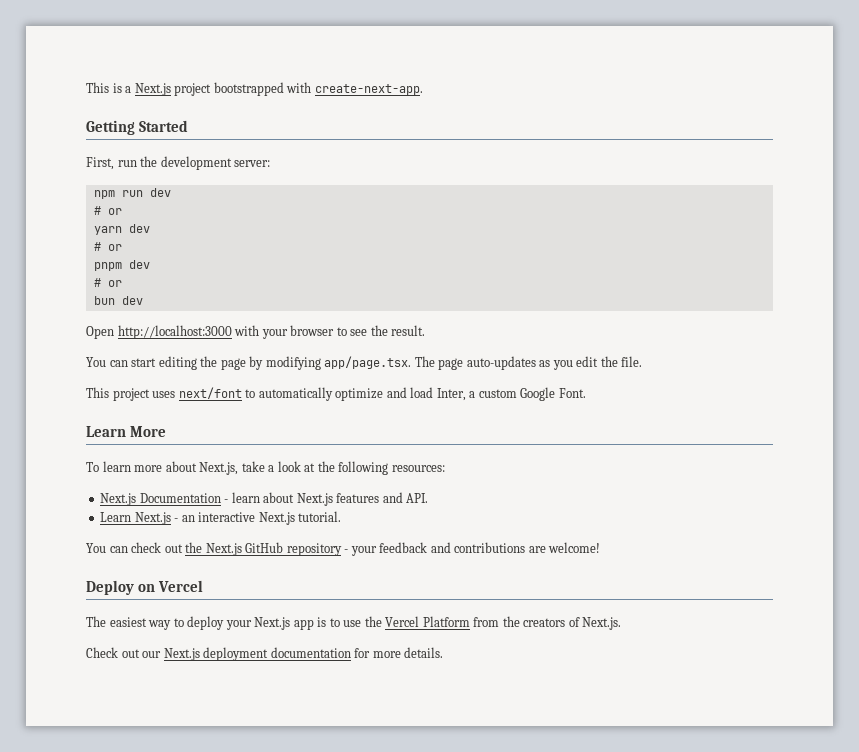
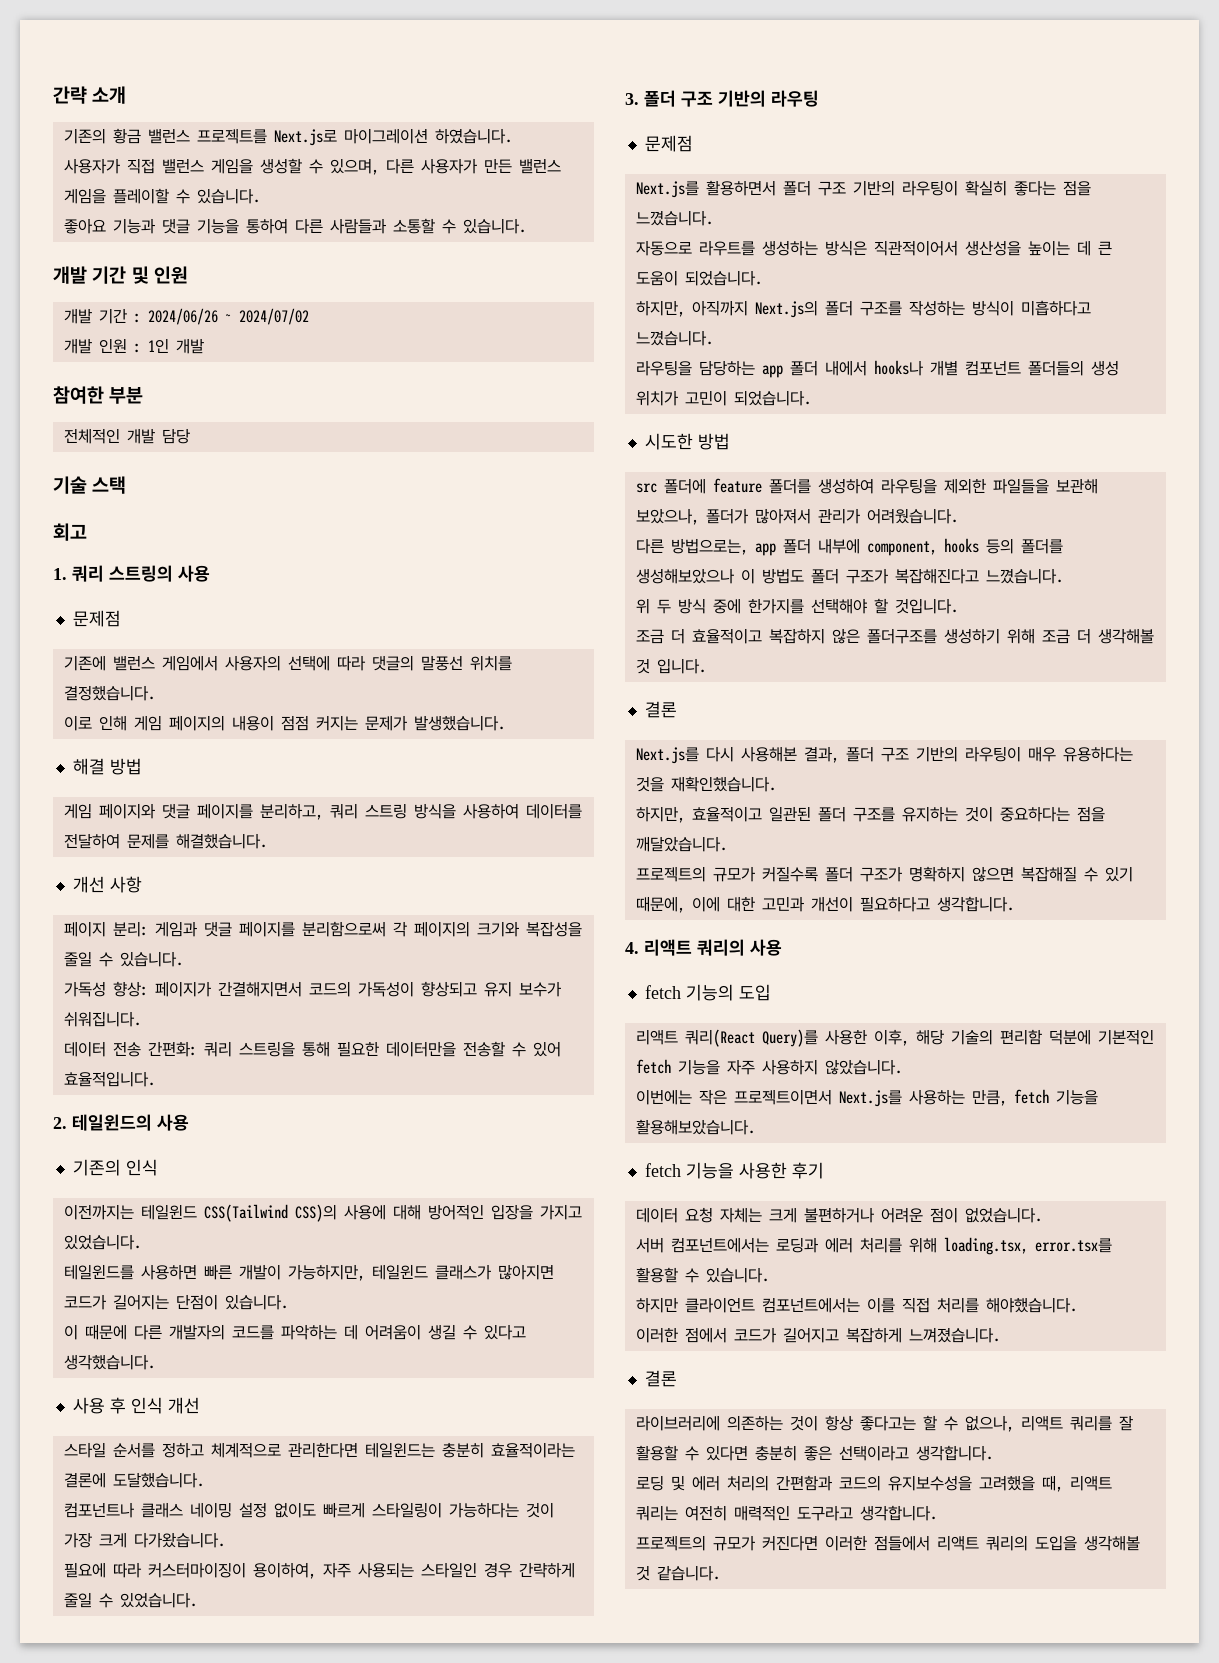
[86,82,423,96] [86,120,189,135] [86,156,271,170] [93,188,171,199] [93,206,122,215] [93,224,150,235] [93,242,122,251] [93,260,150,271] [93,278,122,287] [93,296,143,305] [86,325,426,339] [86,356,643,370] [86,387,586,401] [86,426,167,437] [86,461,445,475] [100,492,429,506] [100,511,342,525] [86,542,601,556] [86,580,204,595] [86,616,622,630] [86,647,444,661] This is a Next.js project bootstrapped with create-next-app. // Getting Started // First, run the development server: // npm run dev // # or // yarn dev // # or // pnpm dev // # or // bun dev // Open http://localhost:3000 with your browser to see the result. // You can start editing the page by modifying app/page.tsx. The page auto-updates as you edit the file. // This project uses next/font to automatically optimize and load Inter, a custom Google Font. // Learn More // To learn more about Next.js, take a look at the following resources: // Next.js Documentation - learn about Next.js features and API. // Learn Next.js - an interactive Next.js tutorial. // You can check out the Next.js GitHub repository - your feedback and contributions are welcome! // Deploy on Vercel // The easiest way to deploy your Next.js app is to use the Vercel Platform from the creators of Next.js. // Check out our Next.js deployment documentation for more details. -> [53,86,127,104] [63,128,512,146] [63,158,561,175] [63,188,260,204] [63,218,526,234] [53,266,188,284] [63,308,309,325] [63,338,204,354] [53,386,144,404] [63,428,190,444] [53,476,127,494] [53,523,87,541] [53,565,210,582] [72,610,121,627] [63,655,512,671] [63,685,155,701] [63,715,505,731] [72,758,142,775] [63,803,582,820] [63,833,267,849] [72,876,142,893] [63,921,582,937] [63,951,183,967] [63,981,561,997] [63,1011,141,1027] [63,1041,561,1057] [63,1071,155,1087] [53,1114,189,1131] [72,1159,158,1176] [63,1204,582,1222] [63,1234,141,1250] [63,1264,554,1281] [63,1294,288,1310] [63,1324,526,1340] [63,1354,155,1370] [72,1397,200,1414] [63,1442,575,1458] [63,1472,204,1488] [63,1502,554,1518] [63,1532,225,1548] [63,1562,575,1579] [63,1592,197,1608] [625,90,819,107] [644,135,693,152] [635,180,1091,198] [635,210,713,226] [635,240,1112,256] [635,270,762,286] [635,300,1091,318] [635,330,713,346] [635,360,1119,378] [635,390,811,406] [644,433,730,450] [635,478,1098,494] [635,508,958,525] [635,538,1063,556] [635,568,1063,584] [635,598,958,614] [635,628,1154,644] [635,658,706,674] [644,701,677,718] [635,746,1133,764] [635,776,776,792] [635,806,1105,823] [635,836,727,852] [635,866,1133,882] [635,896,1014,913] [625,939,782,956] [644,984,771,1001] [635,1029,1154,1047] [635,1059,902,1075] [635,1089,1098,1107] [635,1119,755,1135] [644,1162,824,1179] [635,1207,1042,1223] [635,1237,1112,1255] [635,1267,769,1283] [635,1297,1077,1313] [635,1327,1000,1343] [644,1370,677,1387] [635,1415,1133,1432] [635,1445,993,1461] [635,1475,1112,1492] [635,1505,937,1521] [635,1535,1140,1551] [635,1565,720,1581] 간략 소개 // 기존의 황금 밸런스 프로젝트를 Next.js로 마이그레이션 하였습니다. // 사용자가 직접 밸런스 게임을 생성할 수 있으며, 다른 사용자가 만든 밸런스 게임을 플레이할 수 있습니다. // 좋아요 기능과 댓글 기능을 통하여 다른 사람들과 소통할 수 있습니다. // 개발 기간 및 인원 // 개발 기간 : 2024/06/26 ~ 2024/07/02 // 개발 인원 : 1인 개발 // 참여한 부분 // 전체적인 개발 담당 // 기술 스택 // 회고 // 1. 쿼리 스트링의 사용 // 문제점 // 기존에 밸런스 게임에서 사용자의 선택에 따라 댓글의 말풍선 위치를 결정했습니다. // 이로 인해 게임 페이지의 내용이 점점 커지는 문제가 발생했습니다. // 해결 방법 // 게임 페이지와 댓글 페이지를 분리하고, 쿼리 스트링 방식을 사용하여 데이터를 전달하여 문제를 해결했습니다. // 개선 사항 // 페이지 분리: 게임과 댓글 페이지를 분리함으로써 각 페이지의 크기와 복잡성을 줄일 수 있습니다. // 가독성 향상: 페이지가 간결해지면서 코드의 가독성이 향상되고 유지 보수가 쉬워집니다. // 데이터 전송 간편화: 쿼리 스트링을 통해 필요한 데이터만을 전송할 수 있어 효율적입니다. // 2. 테일윈드의 사용 // 기존의 인식 // 이전까지는 테일윈드 CSS(Tailwind CSS)의 사용에 대해 방어적인 입장을 가지고 있었습니다. // 테일윈드를 사용하면 빠른 개발이 가능하지만, 테일윈드 클래스가 많아지면 코드가 길어지는 단점이 있습니다. // 이 때문에 다른 개발자의 코드를 파악하는 데 어려움이 생길 수 있다고 생각했습니다. // 사용 후 인식 개선 // 스타일 순서를 정하고 체계적으로 관리한다면 테일윈드는 충분히 효율적이라는 결론에 도달했습니다. // 컴포넌트나 클래스 네이밍 설정 없이도 빠르게 스타일링이 가능하다는 것이 가장 크게 다가왔습니다. // 필요에 따라 커스터마이징이 용이하여, 자주 사용되는 스타일인 경우 간략하게 줄일 수 있었습니다. // 3. 폴더 구조 기반의 라우팅 // 문제점 // Next.js를 활용하면서 폴더 구조 기반의 라우팅이 확실히 좋다는 점을 느꼈습니다. // 자동으로 라우트를 생성하는 방식은 직관적이어서 생산성을 높이는 데 큰 도움이 되었습니다. // 하지만, 아직까지 Next.js의 폴더 구조를 작성하는 방식이 미흡하다고 느꼈습니다. // 라우팅을 담당하는 app 폴더 내에서 hooks나 개별 컴포넌트 폴더들의 생성 위치가 고민이 되었습니다. // 시도한 방법 // src 폴더에 feature 폴더를 생성하여 라우팅을 제외한 파일들을 보관해 보았으나, 폴더가 많아져서 관리가 어려웠습니다. // 다른 방법으로는, app 폴더 내부에 component, hooks 등의 폴더를 생성해보았으나 이 방법도 폴더 구조가 복잡해진다고 느꼈습니다. // 위 두 방식 중에 한가지를 선택해야 할 것입니다. // 조금 더 효율적이고 복잡하지 않은 폴더구조를 생성하기 위해 조금 더 생각해볼 것 입니다. // 결론 // Next.js를 다시 사용해본 결과, 폴더 구조 기반의 라우팅이 매우 유용하다는 것을 재확인했습니다. // 하지만, 효율적이고 일관된 폴더 구조를 유지하는 것이 중요하다는 점을 깨달았습니다. // 프로젝트의 규모가 커질수록 폴더 구조가 명확하지 않으면 복잡해질 수 있기 때문에, 이에 대한 고민과 개선이 필요하다고 생각합니다. // 4. 리액트 쿼리의 사용 // fetch 기능의 도입 // 리액트 쿼리(React Query)를 사용한 이후, 해당 기술의 편리함 덕분에 기본적인 fetch 기능을 자주 사용하지 않았습니다. // 이번에는 작은 프로젝트이면서 Next.js를 사용하는 만큼, fetch 기능을 활용해보았습니다. // fetch 기능을 사용한 후기 // 데이터 요청 자체는 크게 불편하거나 어려운 점이 없었습니다. // 서버 컴포넌트에서는 로딩과 에러 처리를 위해 loading.tsx, error.tsx를 활용할 수 있습니다. // 하지만 클라이언트 컴포넌트에서는 이를 직접 처리를 해야했습니다. // 이러한 점에서 코드가 길어지고 복잡하게 느껴졌습니다. // 결론 // 라이브러리에 의존하는 것이 항상 좋다고는 할 수 없으나, 리액트 쿼리를 잘 활용할 수 있다면 충분히 좋은 선택이라고 생각합니다. // 로딩 및 에러 처리의 간편함과 코드의 유지보수성을 고려했을 때, 리액트 쿼리는 여전히 매력적인 도구라고 생각합니다. // 프로젝트의 규모가 커진다면 이러한 점들에서 리액트 쿼리의 도입을 생각해볼 것 같습니다.

